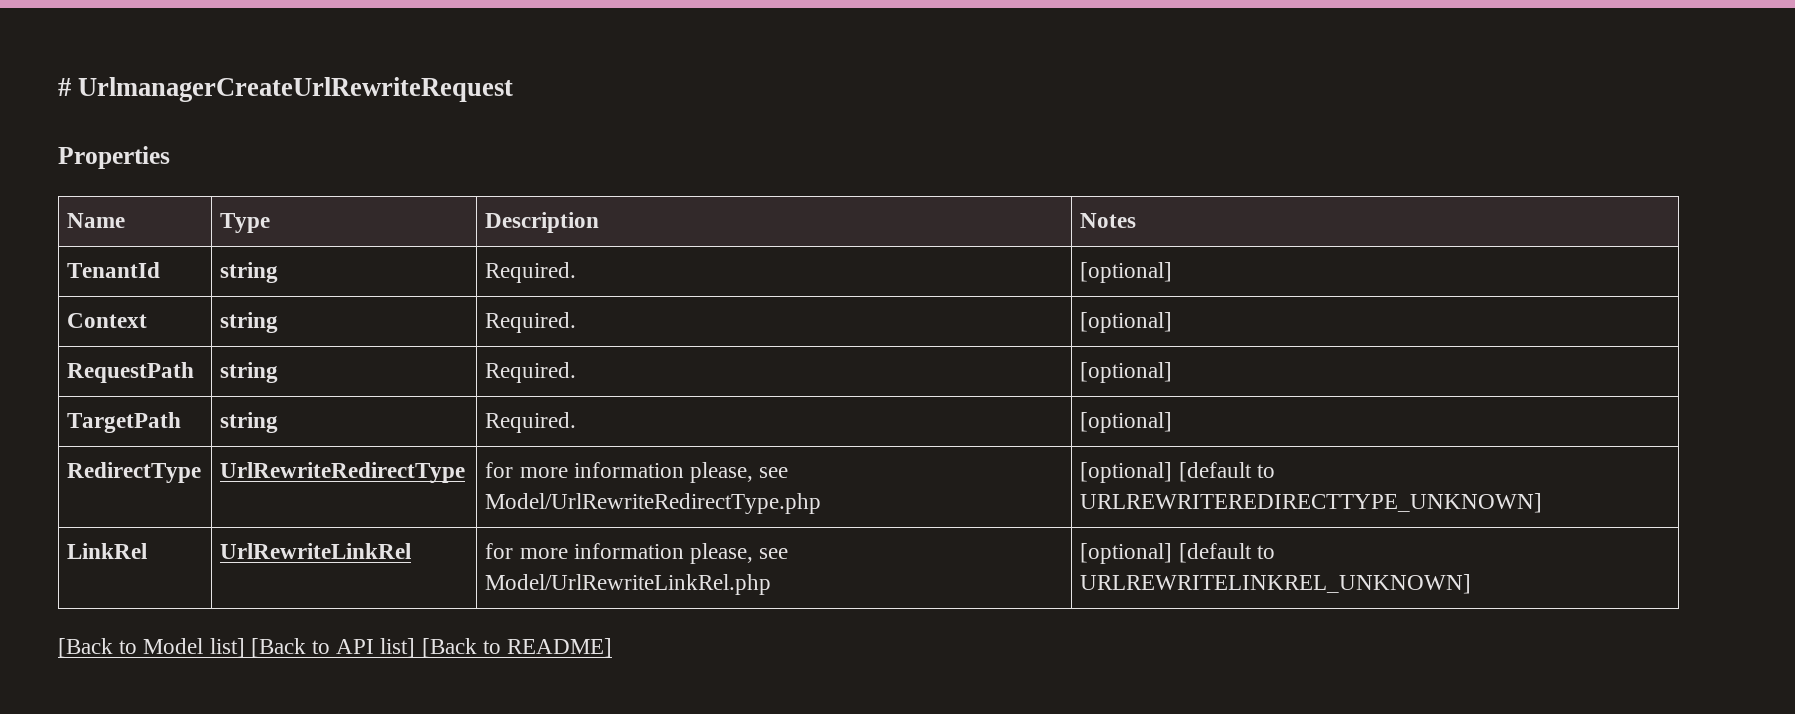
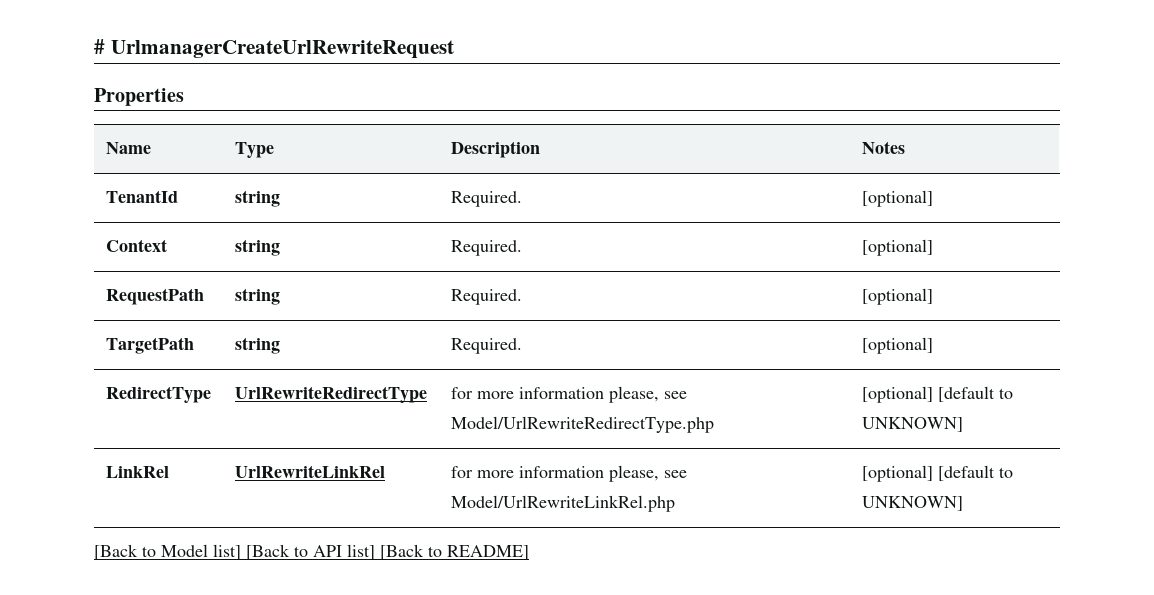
[1080,493,1543,513] URLREWRITEREDIRECTTYPE_UNKNOWN] -> [861,417,963,432] UNKNOWN]
[1080,574,1472,594] URLREWRITELINKREL_UNKNOWN] -> [861,496,963,511] UNKNOWN]

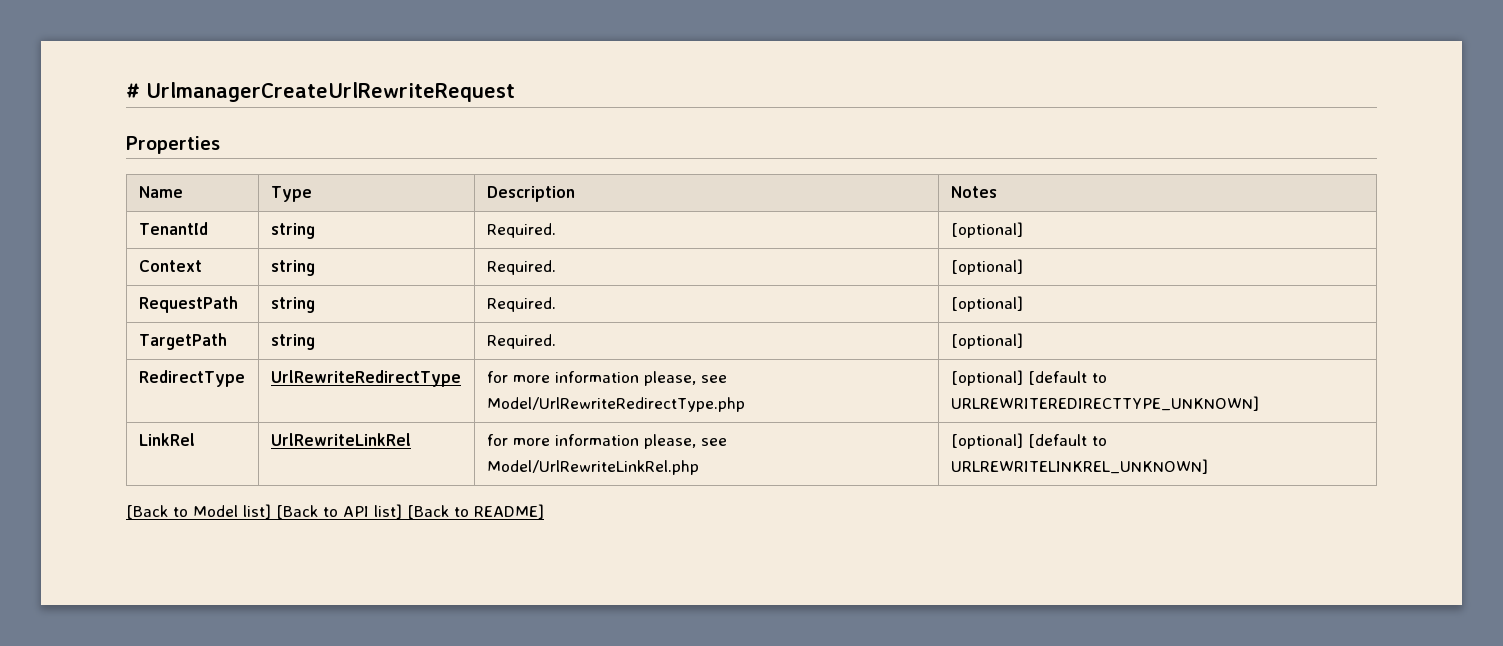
[861,417,963,432] UNKNOWN] -> [950,396,1259,411] URLREWRITEREDIRECTTYPE_UNKNOWN]
[861,496,963,511] UNKNOWN] -> [950,459,1208,474] URLREWRITELINKREL_UNKNOWN]

